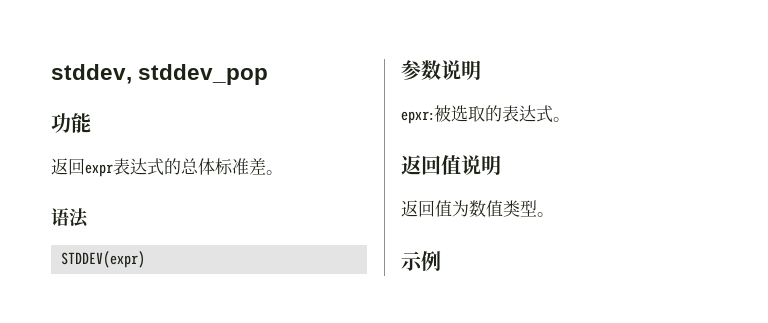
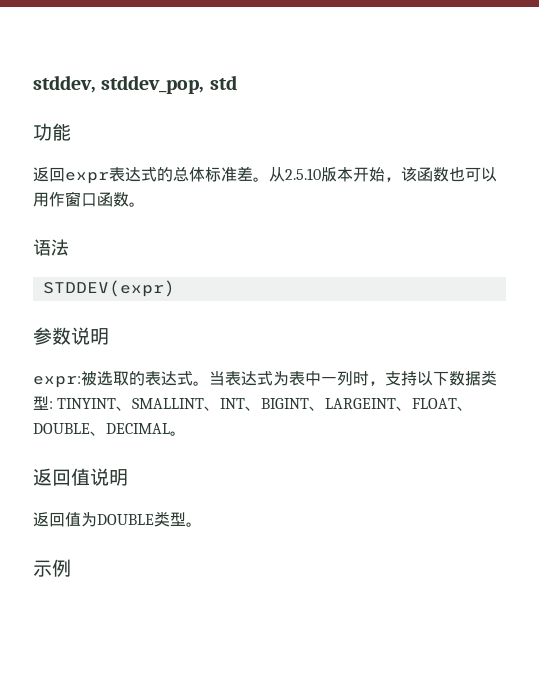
[138,64,269,85] stddev_pop -> [101,75,237,94] stddev_pop, std
(283, 172) none -> [269,167,497,182] [33,191,145,207] 从2.5.10版本开始，该函数也可以用作窗口函数。
[401,111,434,124] epxr: -> [33,376,81,388] expr:
(570, 119) none -> [209,370,497,386] [33,396,474,411] [33,423,186,436] 当表达式为表中一列时，支持以下数据类型: TINYINT、SMALLINT、INT、BIGINT、LARGEINT、FLOAT、DOUBLE、DECIMAL。
[469,200,503,217] 数值 -> [97,514,154,525] DOUBLE

